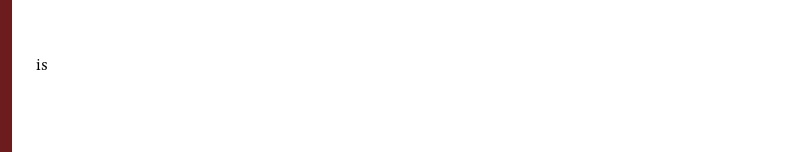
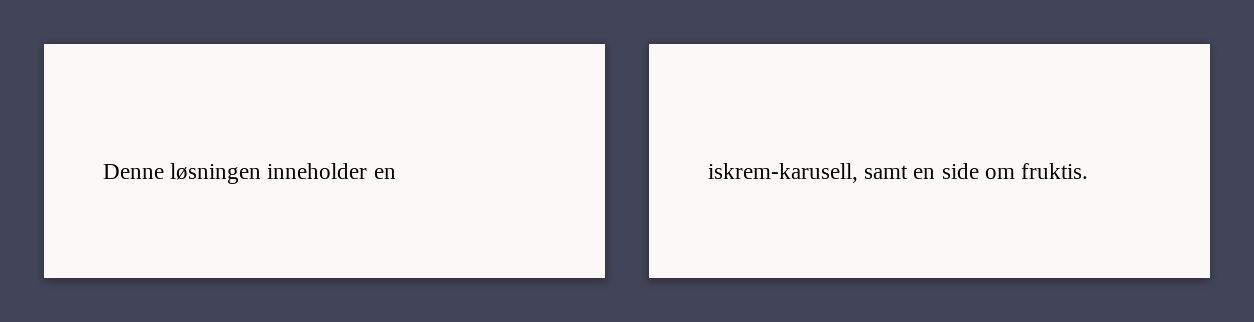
[36,59,48,70] is -> [103,163,1089,184] Denne løsningen inneholder en iskrem-karusell, samt en side om fruktis.

